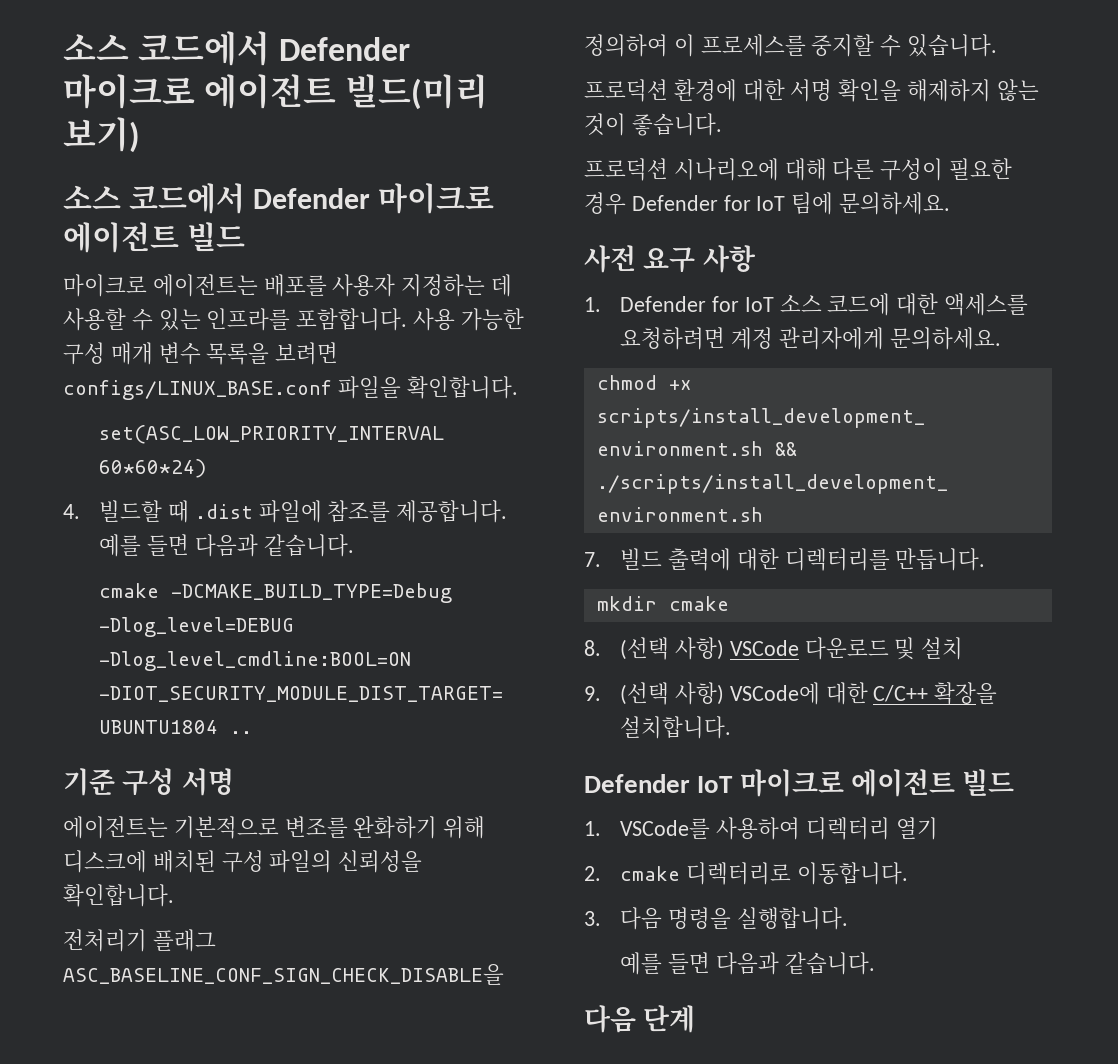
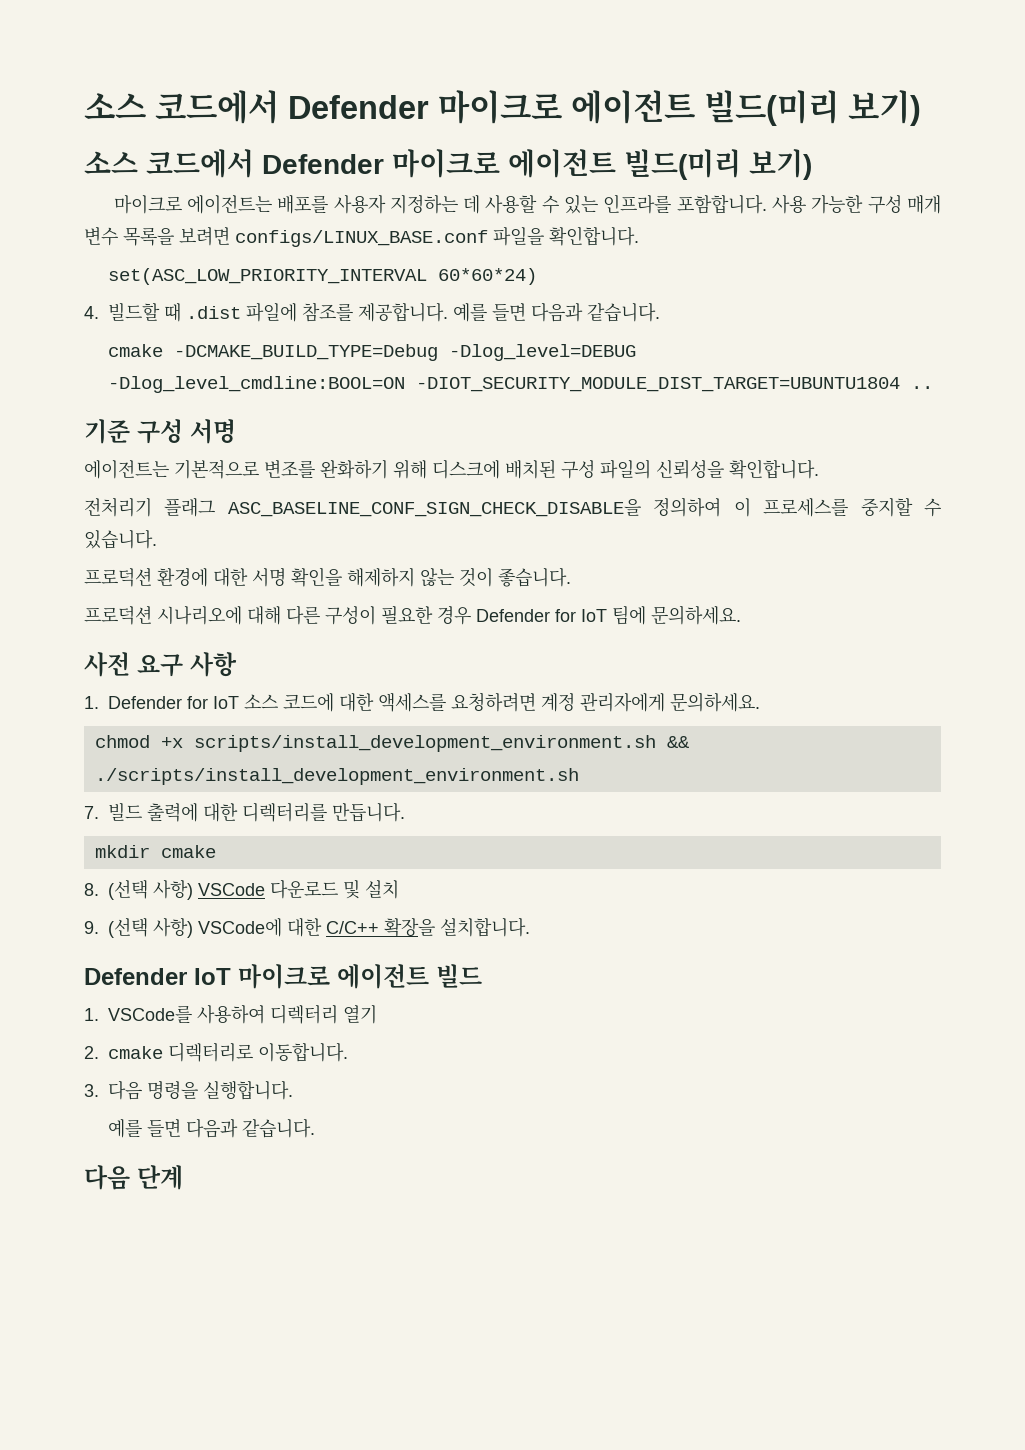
[187,222,246,252] 빌드 -> [624,149,812,180] 빌드(미리 보기)

